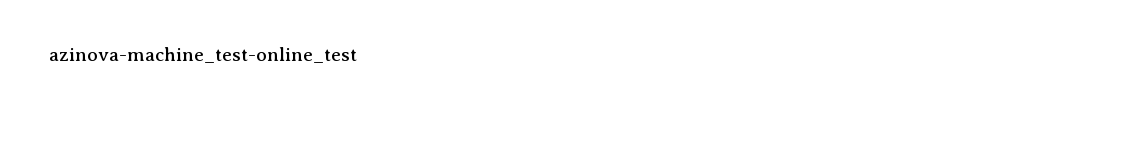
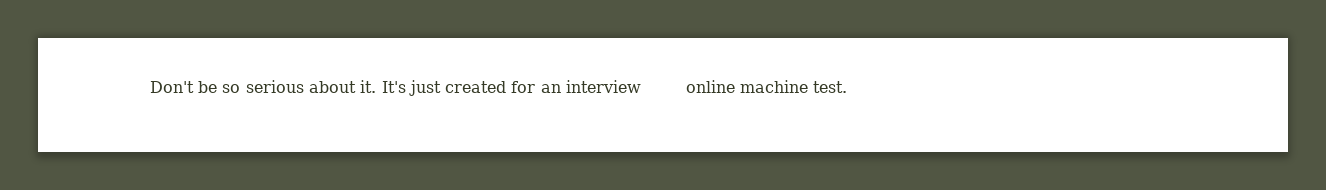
[49,47,357,63] azinova-machine_test-online_test -> [149,80,847,96] Don't be so serious about it. It's just created for an interview online machine test.

